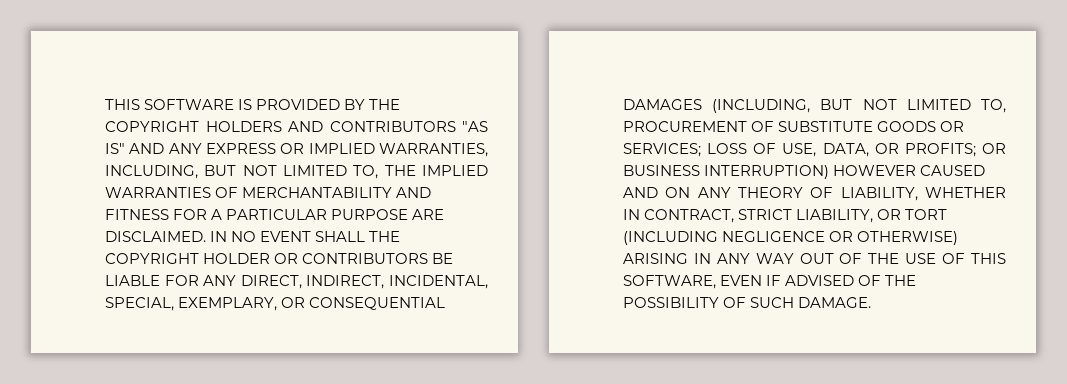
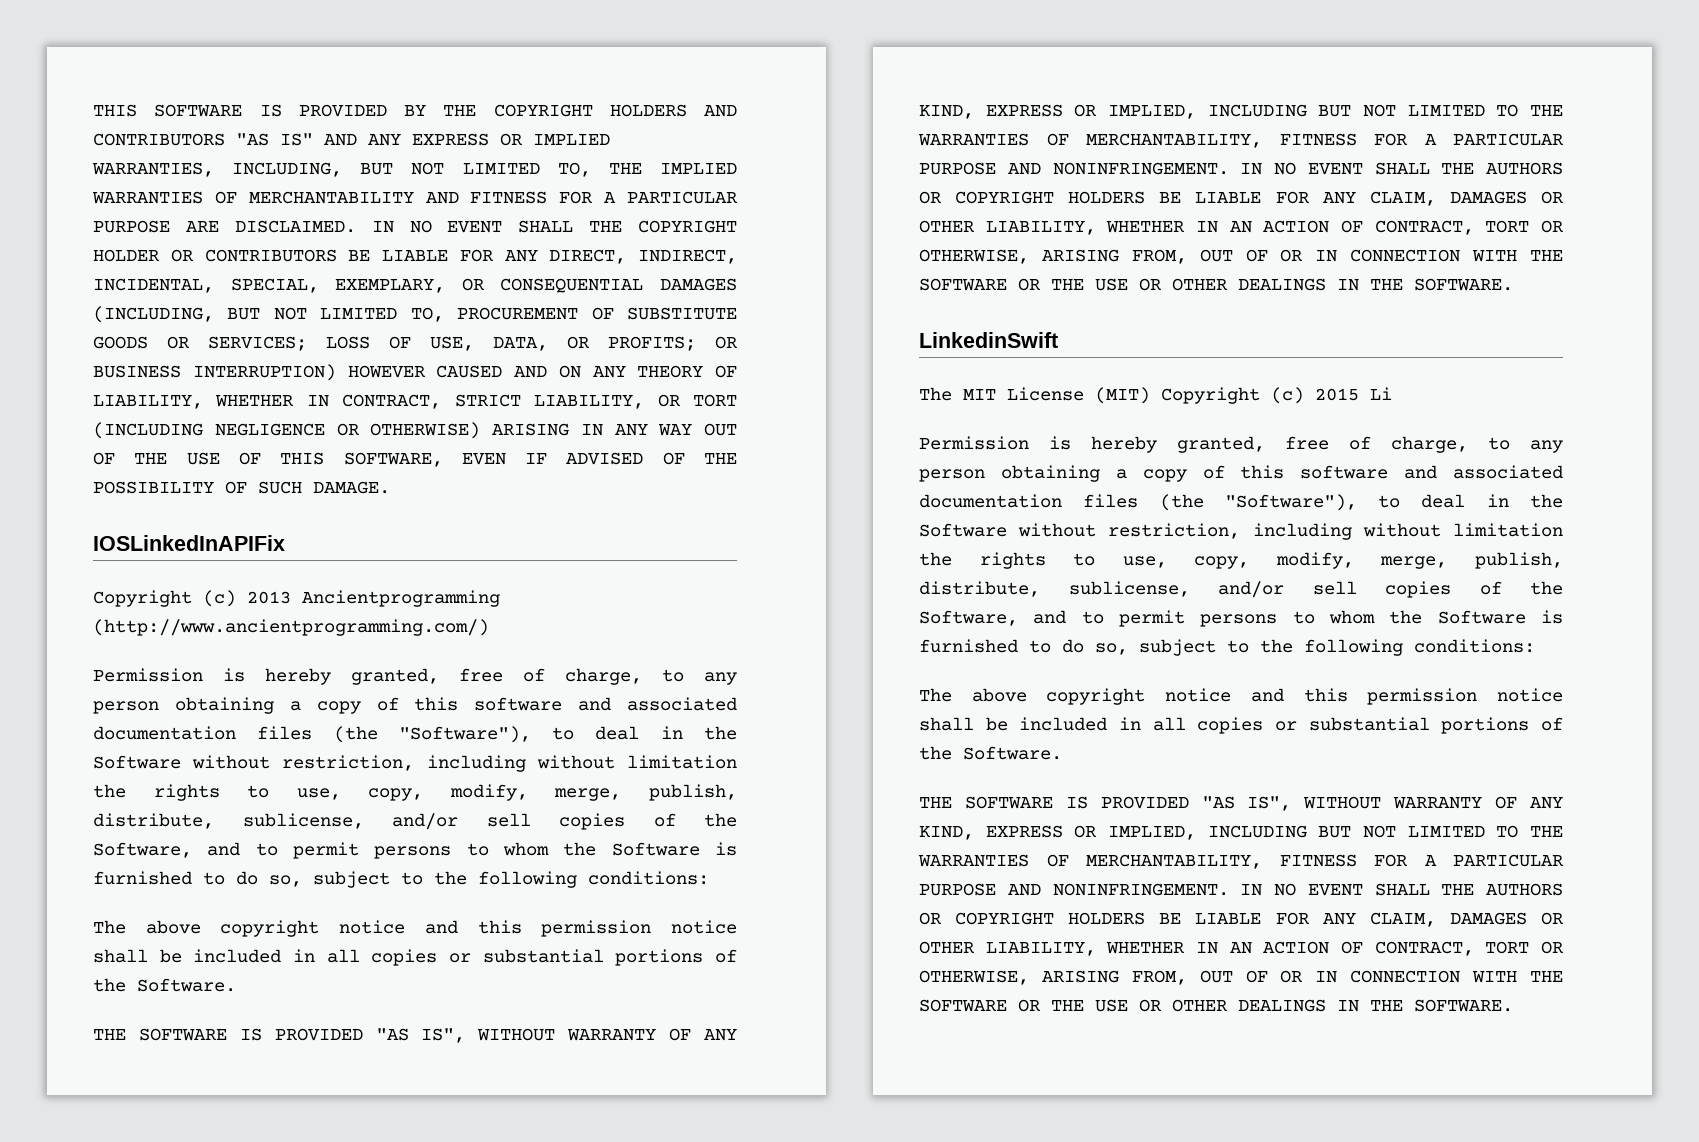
(872, 302) none -> [93,535,285,551] [93,590,500,607] [93,619,489,636] [93,668,737,685] [93,697,737,714] [93,726,737,743] [93,755,737,772] [93,784,737,801] [93,813,737,830] [93,842,737,859] [93,871,709,888] [93,920,737,937] [93,949,737,966] [93,978,236,992] [93,1028,738,1043] [919,104,1563,119] [918,133,1564,148] [919,162,1563,175] [919,191,1564,206] [919,220,1564,235] [919,249,1564,264] [919,278,1513,291] [919,332,1058,348] [919,387,1392,404] [919,436,1563,453] [919,465,1563,482] [919,494,1563,511] [919,523,1563,540] [919,552,1563,569] [919,581,1563,598] [919,610,1563,627] [919,639,1535,656] [919,688,1563,705] [919,717,1563,734] [919,746,1062,760] [919,796,1563,811] [919,825,1563,840] [918,854,1564,869] [919,883,1563,896] [919,912,1564,927] [919,941,1564,956] [919,970,1564,985] [919,999,1513,1012] // IOSLinkedInAPIFix // Copyright (c) 2013 Ancientprogramming (http://www.ancientprogramming.com/) // Permission is hereby granted, free of charge, to any person obtaining a copy of this software and associated documentation files (the "Software"), to deal in the Software without restriction, including without limitation the rights to use, copy, modify, merge, publish, distribute, sublicense, and/or sell copies of the Software, and to permit persons to whom the Software is furnished to do so, subject to the following conditions: // The above copyright notice and this permission notice shall be included in all copies or substantial portions of the Software. // THE SOFTWARE IS PROVIDED "AS IS", WITHOUT WARRANTY OF ANY KIND, EXPRESS OR IMPLIED, INCLUDING BUT NOT LIMITED TO THE WARRANTIES OF MERCHANTABILITY, FITNESS FOR A PARTICULAR PURPOSE AND NONINFRINGEMENT. IN NO EVENT SHALL THE AUTHORS OR COPYRIGHT HOLDERS BE LIABLE FOR ANY CLAIM, DAMAGES OR OTHER LIABILITY, WHETHER IN AN ACTION OF CONTRACT, TORT OR OTHERWISE, ARISING FROM, OUT OF OR IN CONNECTION WITH THE SOFTWARE OR THE USE OR OTHER DEALINGS IN THE SOFTWARE. // LinkedinSwift // The MIT License (MIT) Copyright (c) 2015 Li // Permission is hereby granted, free of charge, to any person obtaining a copy of this software and associated documentation files (the "Software"), to deal in the Software without restriction, including without limitation the rights to use, copy, modify, merge, publish, distribute, sublicense, and/or sell copies of the Software, and to permit persons to whom the Software is furnished to do so, subject to the following conditions: // The above copyright notice and this permission notice shall be included in all copies or substantial portions of the Software. // THE SOFTWARE IS PROVIDED "AS IS", WITHOUT WARRANTY OF ANY KIND, EXPRESS OR IMPLIED, INCLUDING BUT NOT LIMITED TO THE WARRANTIES OF MERCHANTABILITY, FITNESS FOR A PARTICULAR PURPOSE AND NONINFRINGEMENT. IN NO EVENT SHALL THE AUTHORS OR COPYRIGHT HOLDERS BE LIABLE FOR ANY CLAIM, DAMAGES OR OTHER LIABILITY, WHETHER IN AN ACTION OF CONTRACT, TORT OR OTHERWISE, ARISING FROM, OUT OF OR IN CONNECTION WITH THE SOFTWARE OR THE USE OR OTHER DEALINGS IN THE SOFTWARE.

